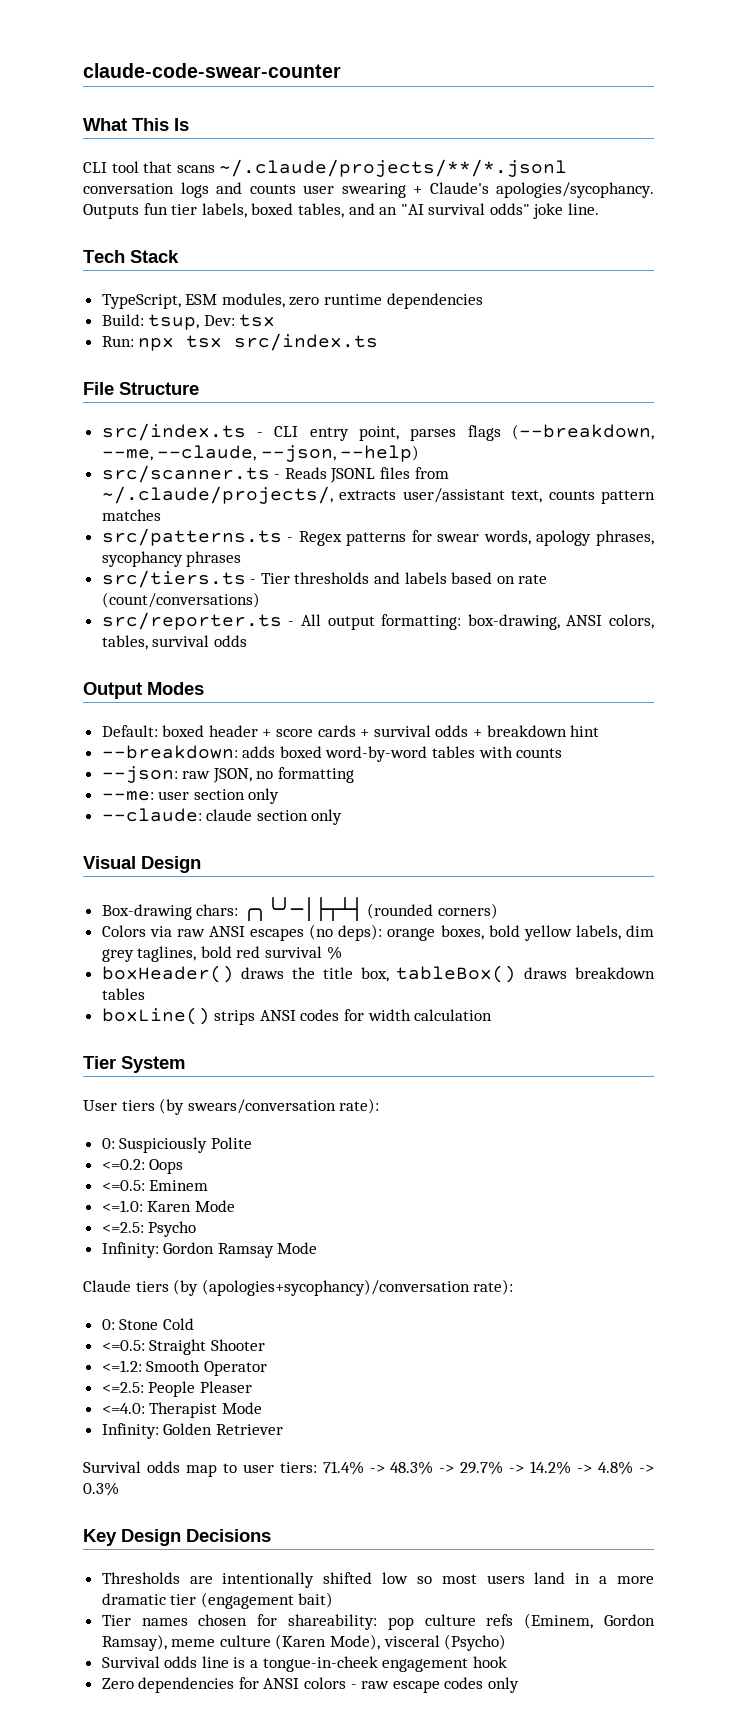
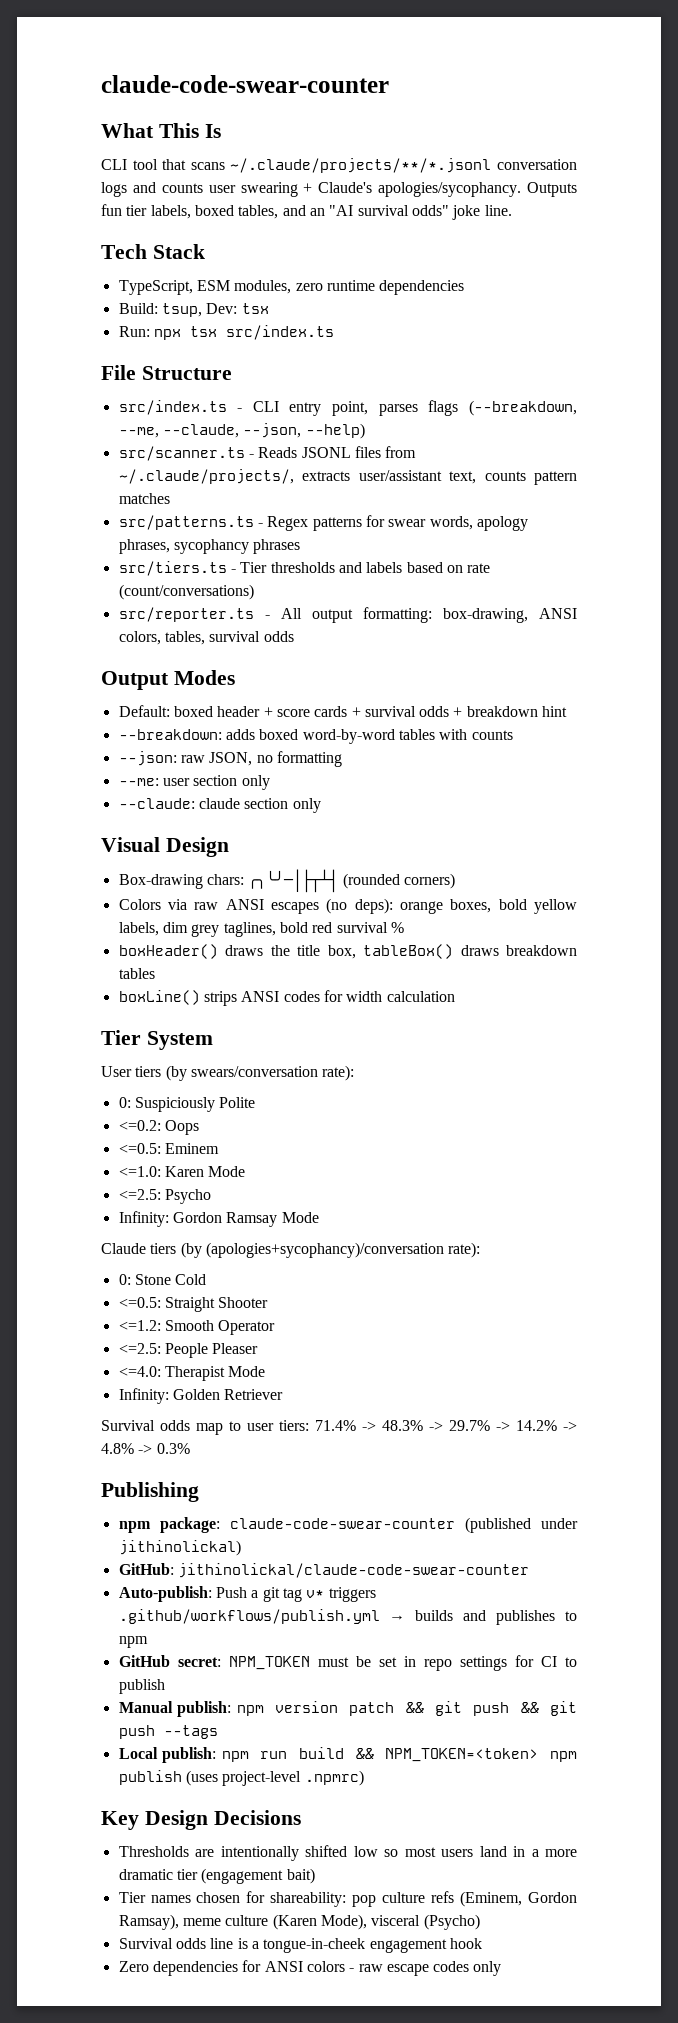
(119, 1489) none -> [101,1482,199,1502] [118,1517,578,1533] [118,1540,241,1556] [118,1563,529,1578] [118,1586,376,1602] [118,1609,577,1625] [118,1636,148,1648] [118,1655,578,1671] [118,1679,165,1694] [118,1701,578,1717] [118,1725,218,1739] [118,1747,577,1763] [118,1770,364,1786] // Publishing // npm package: claude-code-swear-counter (published under jithinolickal) // GitHub: jithinolickal/claude-code-swear-counter // Auto-publish: Push a git tag v* triggers .github/workflows/publish.yml → builds and publishes to npm // GitHub secret: NPM_TOKEN must be set in repo settings for CI to publish // Manual publish: npm version patch && git push && git push --tags // Local publish: npm run build && NPM_TOKEN=<token> npm publish (uses project-level .npmrc)

